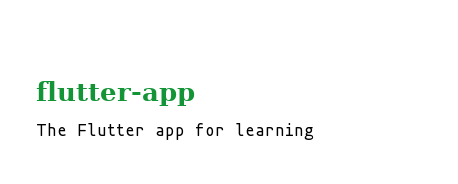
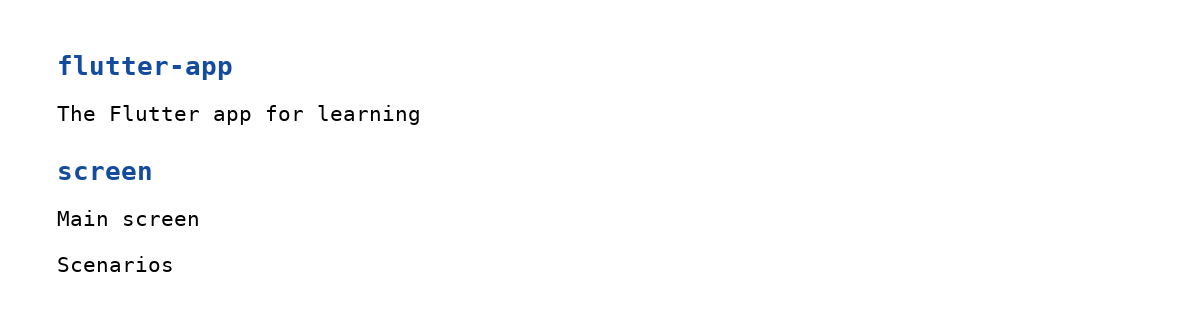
(314, 131) none -> [57,166,153,180] [57,210,200,226] [57,256,174,272] // screen // Main screen // Scenarios

